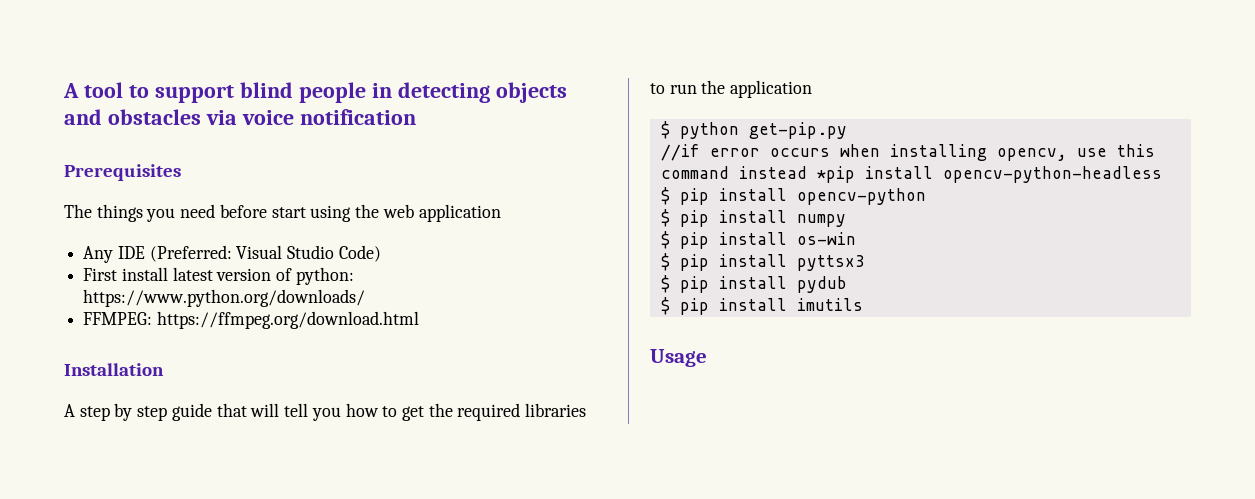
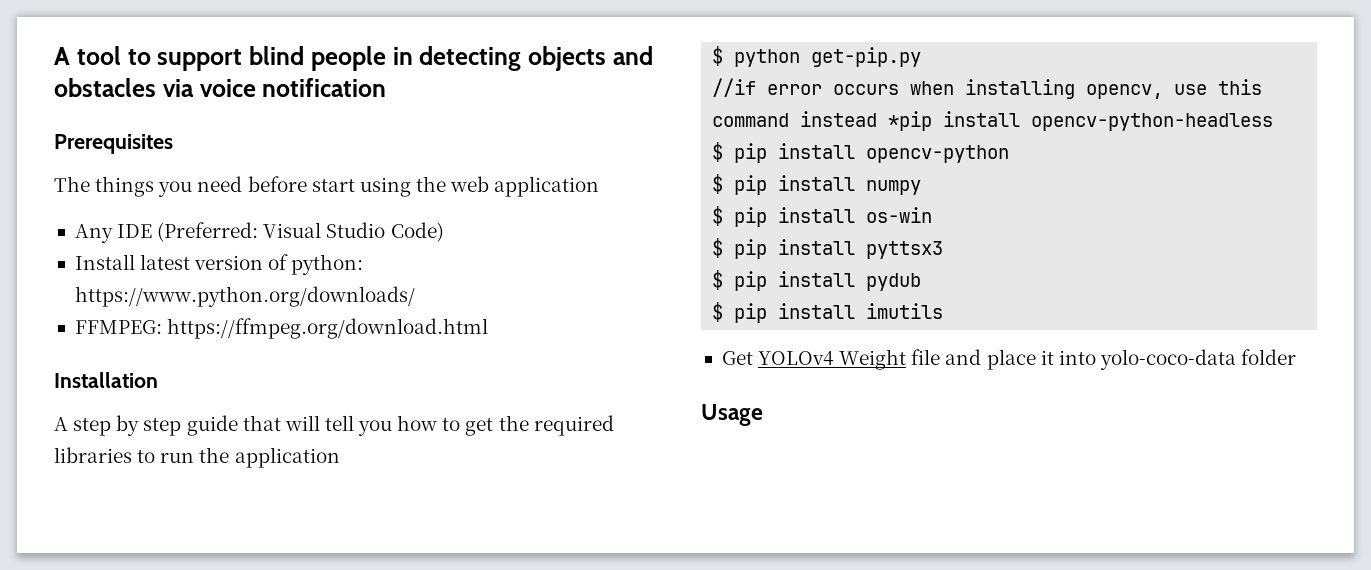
[83,267,168,281] First install -> [74,254,135,270] Install
(863, 304) none -> [721,349,1297,370] // Get YOLOv4 Weight file and place it into yolo-coco-data folder

